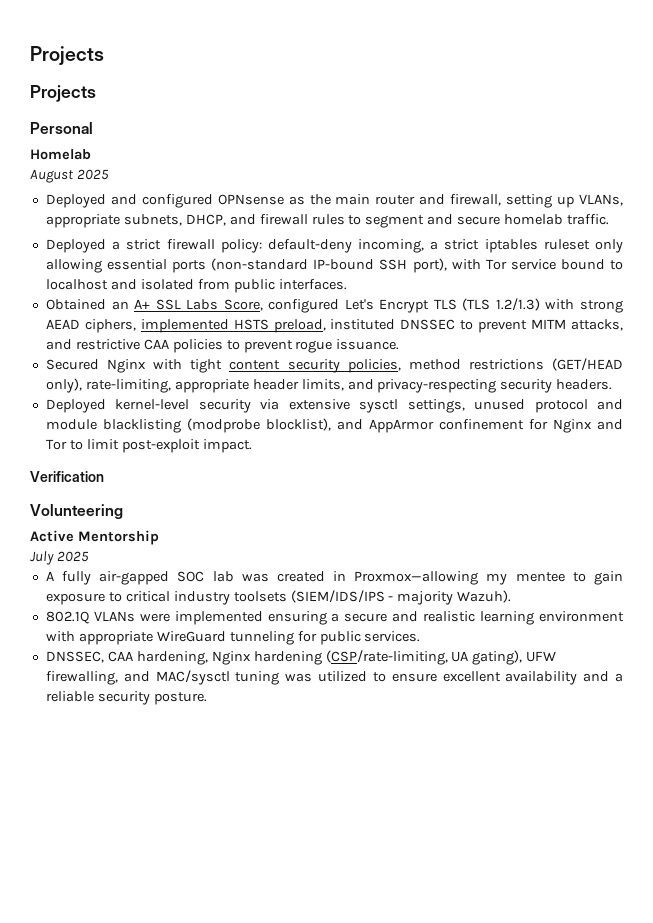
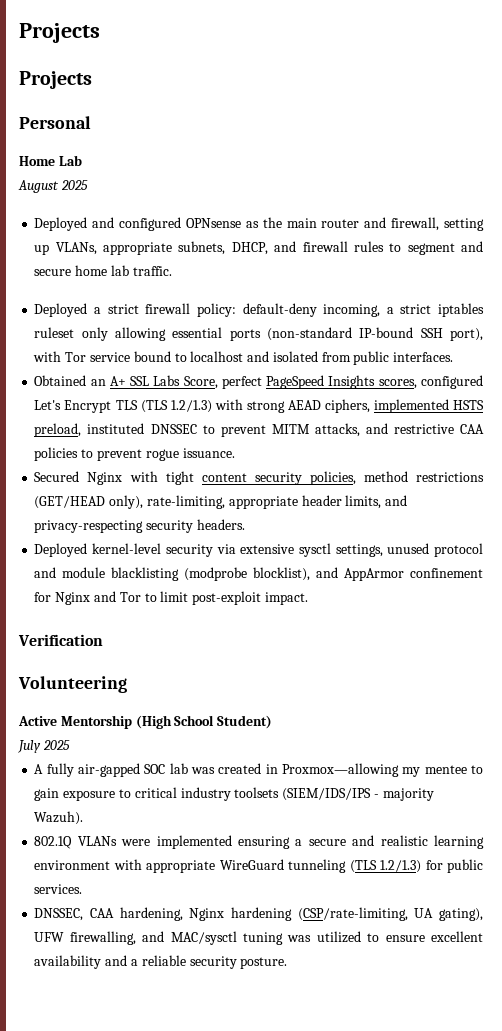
[30,149,91,160] Homelab -> [19,155,82,166] Home Lab
[504,214,564,225] homelab -> [75,265,129,276] home lab
(263, 305) none -> [221,375,417,389] perfect PageSpeed Insights scores,
(159, 537) none -> [135,715,273,729] (High School Student)
(294, 638) none -> [349,860,422,873] (TLS 1.2/1.3)

